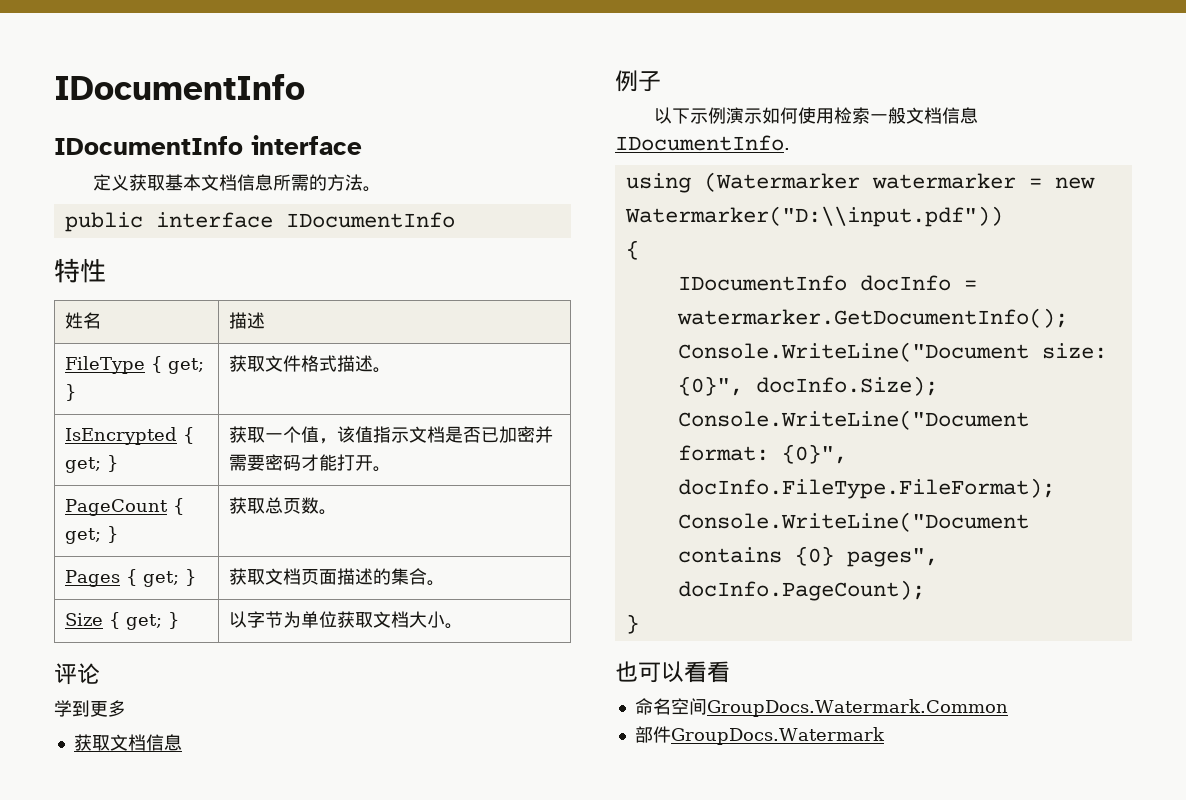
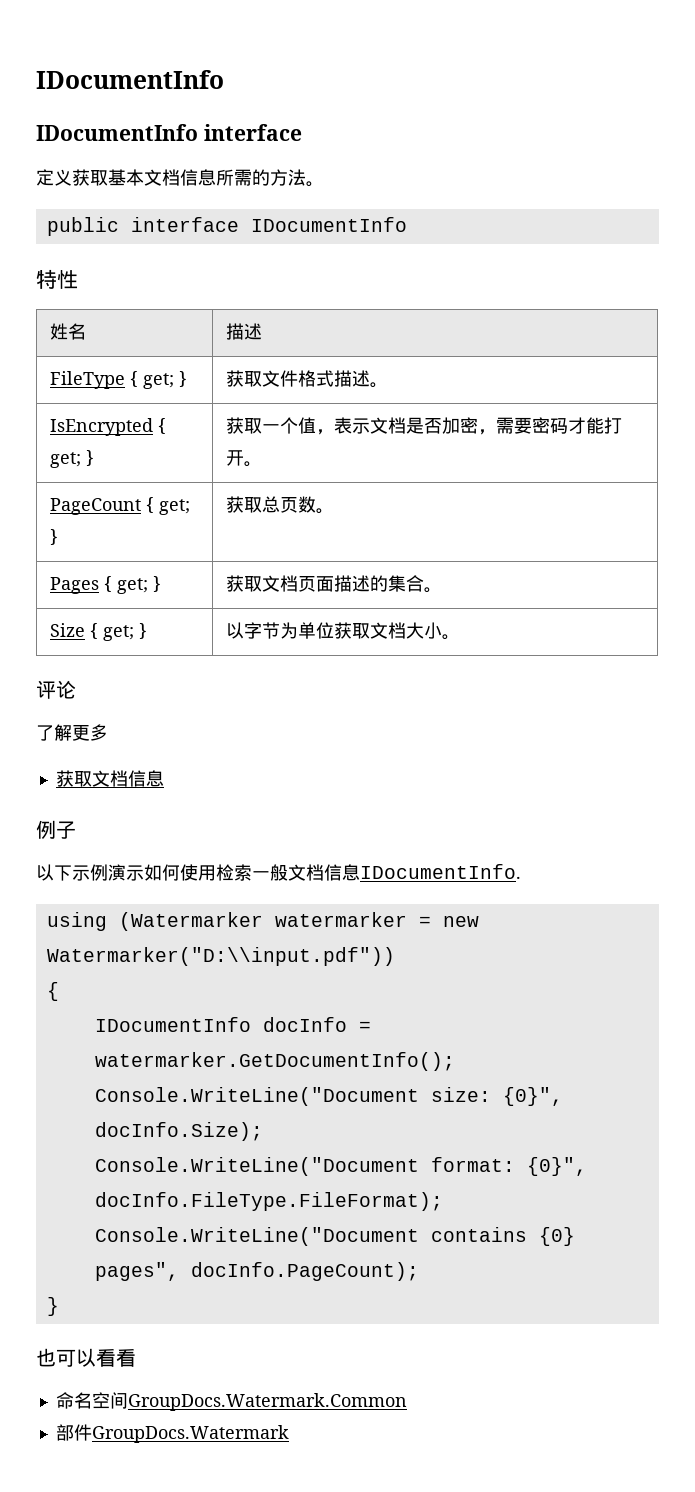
[337,426,392,443] 该值指 -> [333,417,352,434] 表
[481,426,554,443] 已加密并 -> [441,417,496,435] 加密，
[54,700,90,717] 学到 -> [36,724,72,741] 了解

